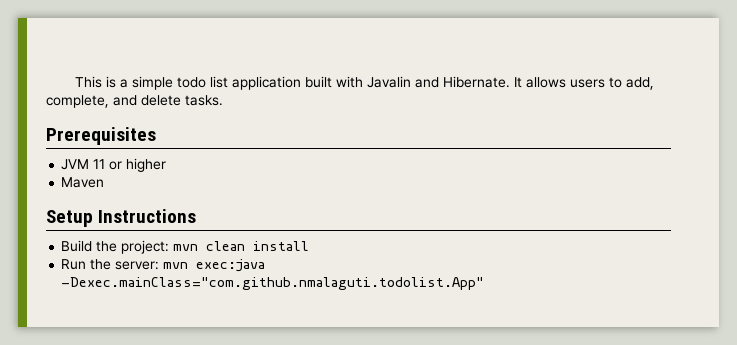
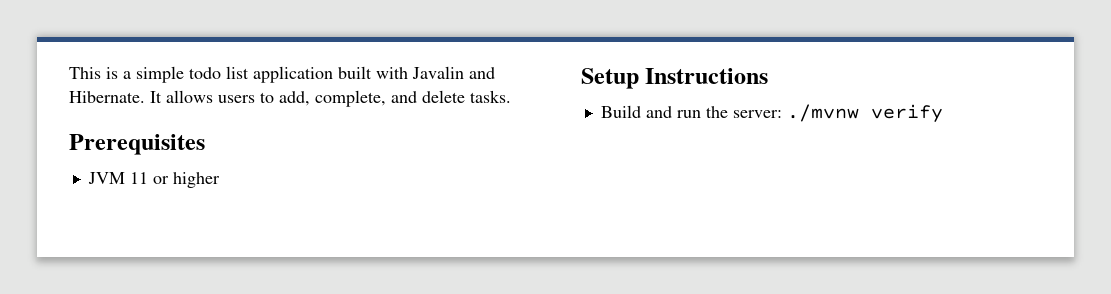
[61,177,105,188] // Maven -> (220, 180) none
[96,240,310,254] [61,259,266,272] [61,277,485,290] the project: mvn clean install // Run the server: mvn exec:java -Dexec.mainClass="com.github.nmalaguti.todolist.App" -> [645,104,943,123] and run the server: ./mvnw verify

